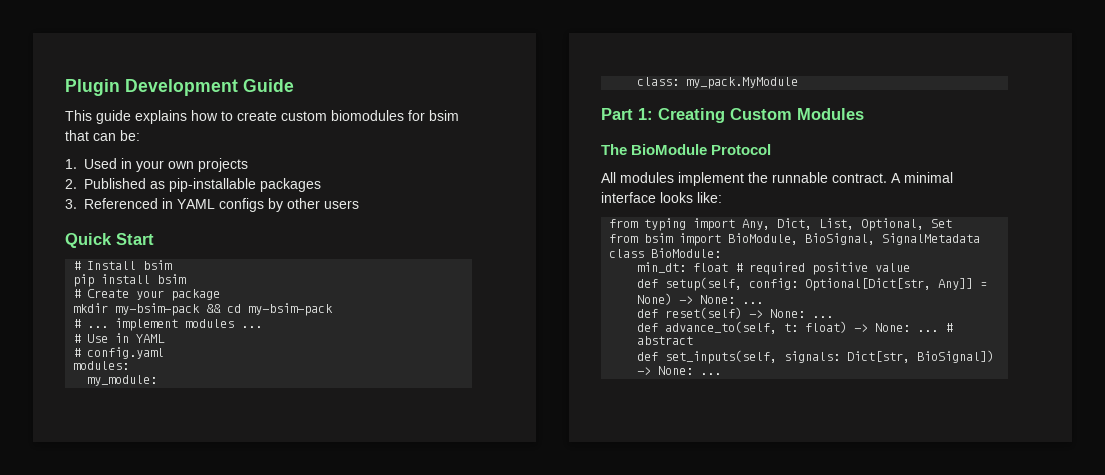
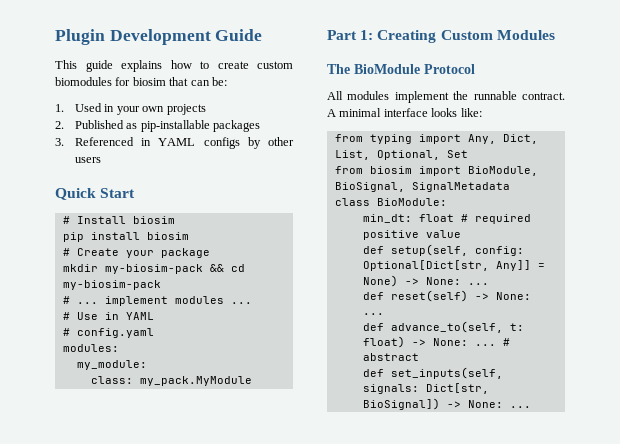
[429,110,459,121] bsim -> [132,77,166,86] biosim
[143,260,173,270] bsim -> [132,216,175,224] biosim
[157,274,187,284] bsim -> [146,232,189,240] biosim
[115,303,201,316] my-bsim-pack -> [104,264,203,274] my-biosim-pack
[248,303,334,316] my-bsim-pack -> [62,280,161,290] my-biosim-pack
[644,233,674,243] bsim -> [369,166,412,174] biosim

